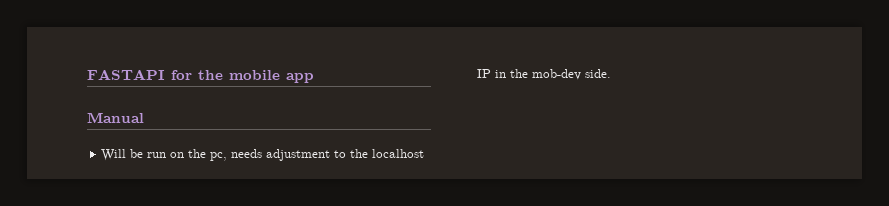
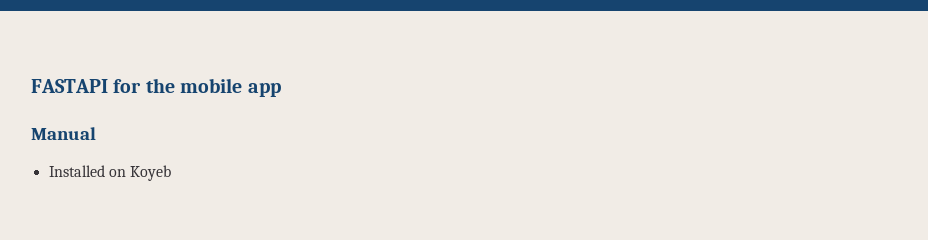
[101,149,425,161] [477,69,612,80] Will be run on the pc, needs adjustment to the localhost IP in the mob-dev side. -> [48,165,172,181] Installed on Koyeb

